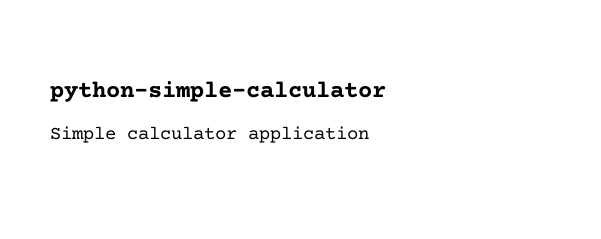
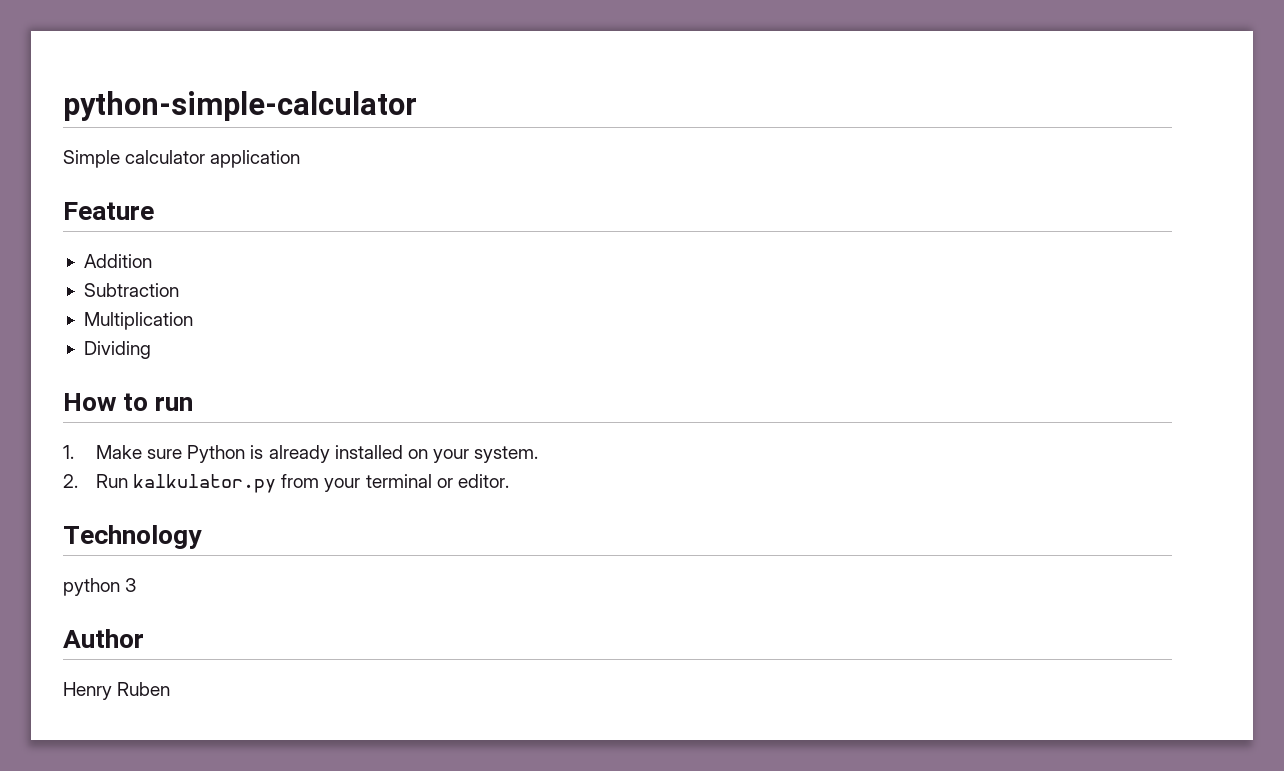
(369, 134) none -> [63,202,154,220] [83,254,152,268] [83,283,179,297] [83,312,193,330] [83,341,151,359] [63,393,194,411] [63,445,539,463] [63,474,509,493] [63,525,202,549] [63,578,137,596] [63,629,144,648] [63,682,171,700] // Feature // Addition // Subtraction // Multiplication // Dividing // How to run // 1. Make sure Python is already installed on your system. // 2. Run kalkulator.py from your terminal or editor. // Technology // python 3 // Author // Henry Ruben

